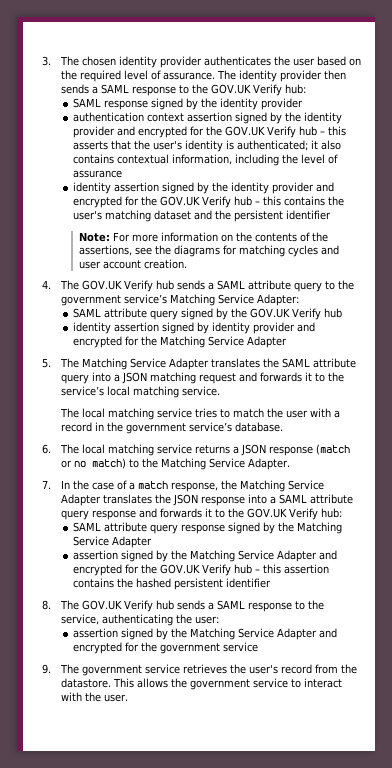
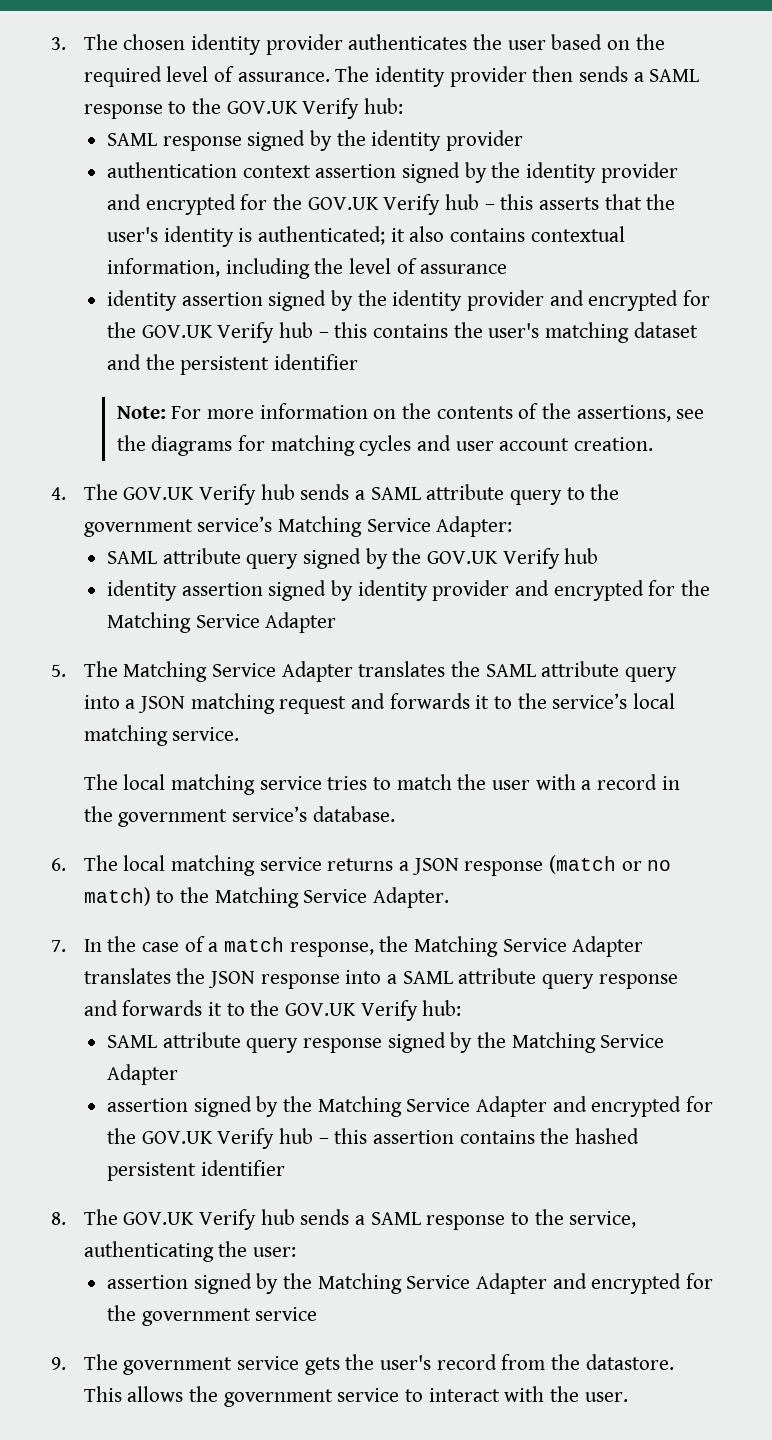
[182,664,227,674] retrieves -> [304,1357,340,1375] gets

